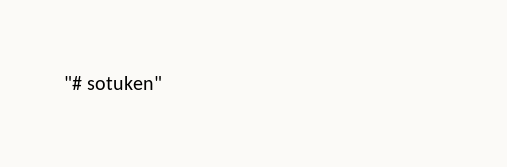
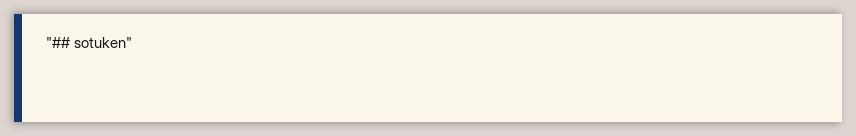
[64,76,82,90] "# -> [46,37,70,48] "##

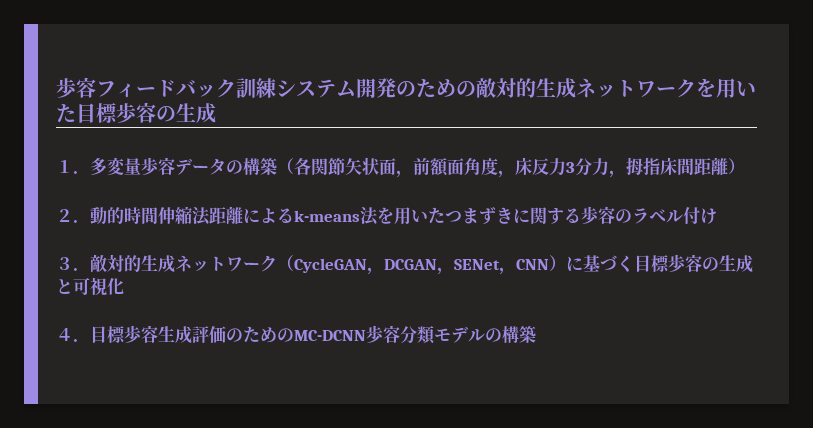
[46,37,133,48] "## sotuken" -> [56,77,756,98] [56,102,216,123] [56,157,745,178] [56,206,717,226] [56,254,753,275] [56,277,124,296] [56,325,536,344] 歩容フィードバック訓練システム開発のための敵対的生成ネットワークを用いた目標歩容の生成 // １．多変量歩容データの構築（各関節矢状面，前額面角度，床反力3分力，拇指床間距離） // ２．動的時間伸縮法距離によるk-means法を用いたつまずきに関する歩容のラベル付け // ３．敵対的生成ネットワーク（CycleGAN，DCGAN，SENet，CNN）に基づく目標歩容の生成と可視化 // ４．目標歩容生成評価のためのMC-DCNN歩容分類モデルの構築

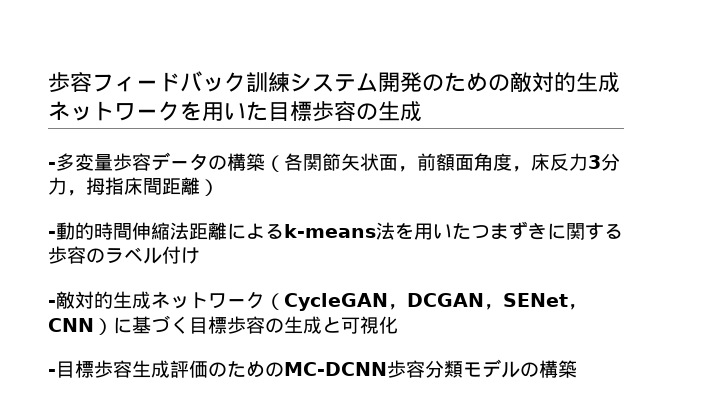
[56,160,90,174] １． -> [48,162,56,169] -
[56,209,90,223] ２． -> [48,231,56,238] -
[56,257,90,271] ３． -> [48,300,56,307] -
[56,328,90,342] ４． -> [48,369,56,376] -

